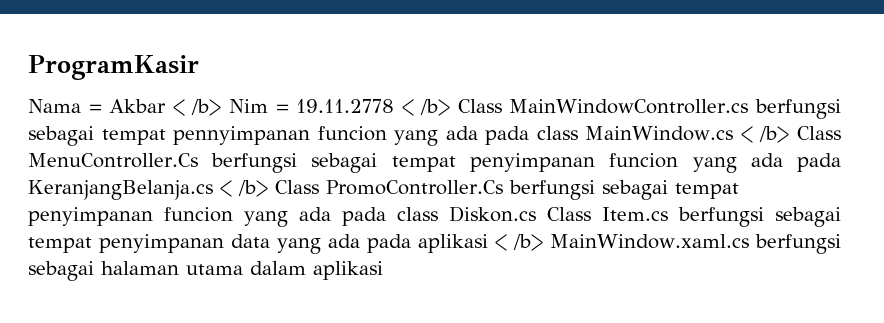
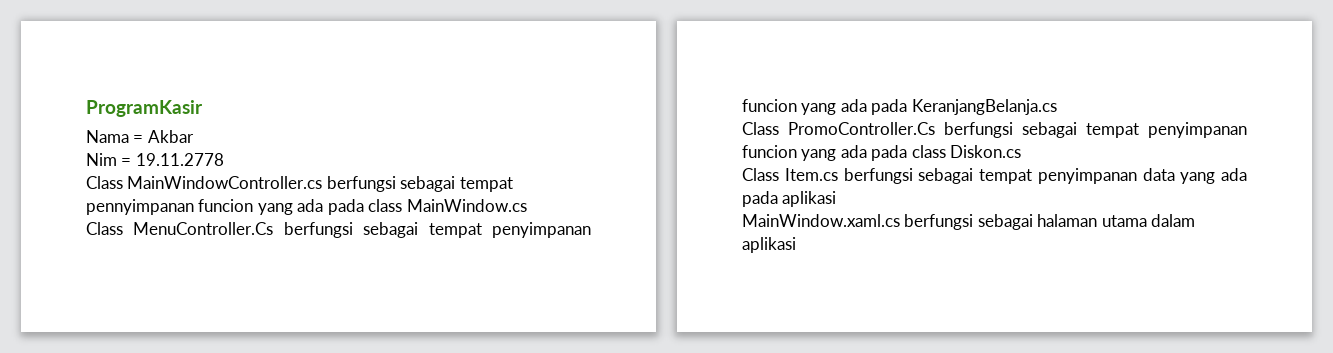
[172,99,222,116] < /b> -> (194, 136) //
[401,99,451,116] < /b> -> (224, 159) //
[740,126,790,143] < /b> -> (527, 205) //
[220,180,268,197] < /b> -> (1057, 107) //
(536, 214) none -> (1022, 151) //
[495,234,544,251] < /b> -> (837, 199) //

